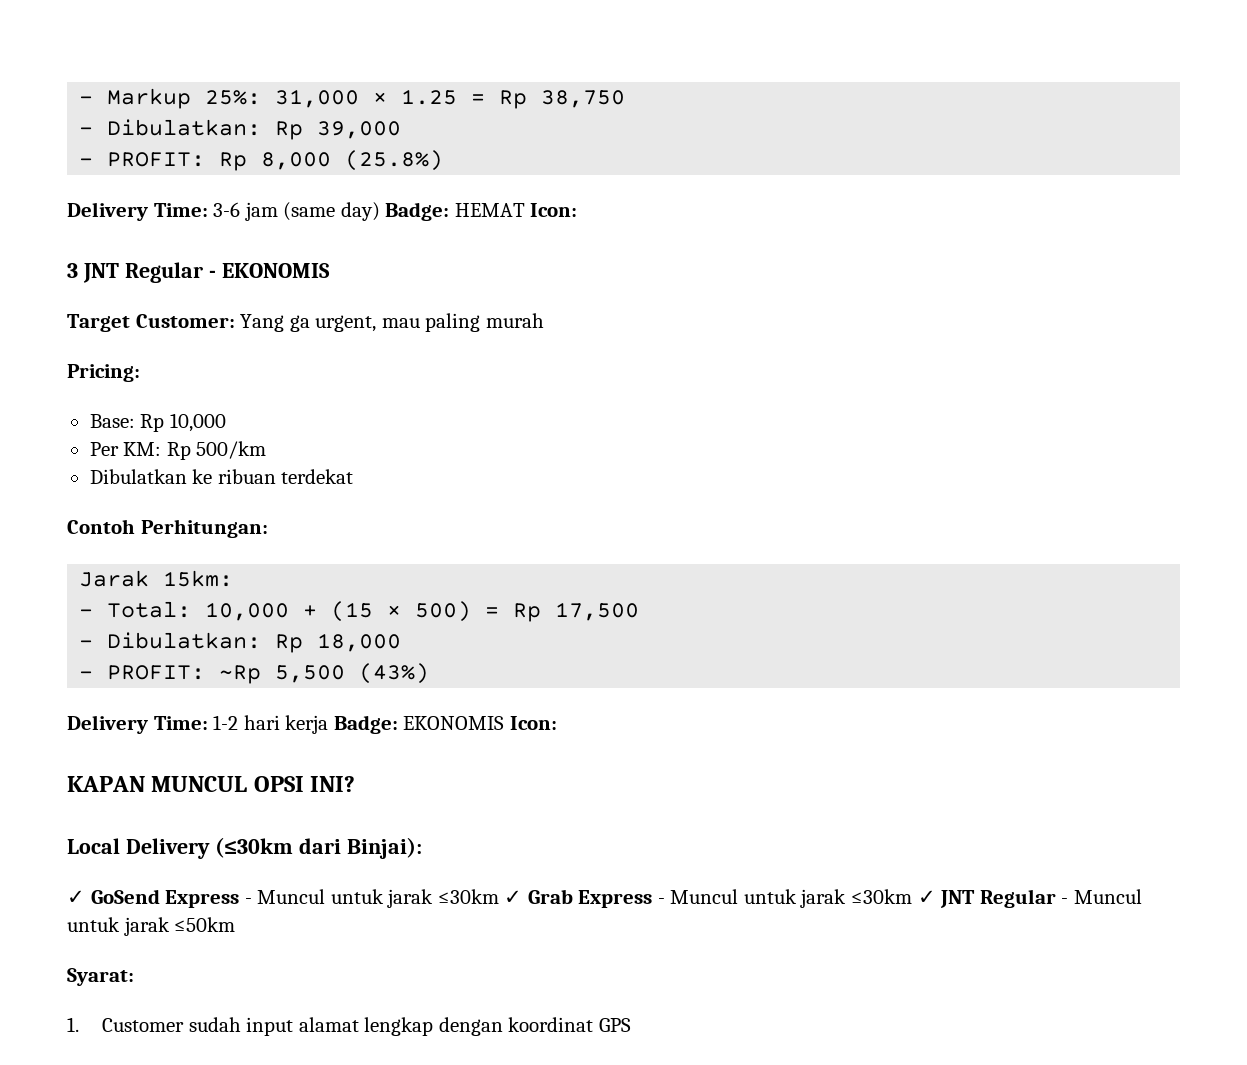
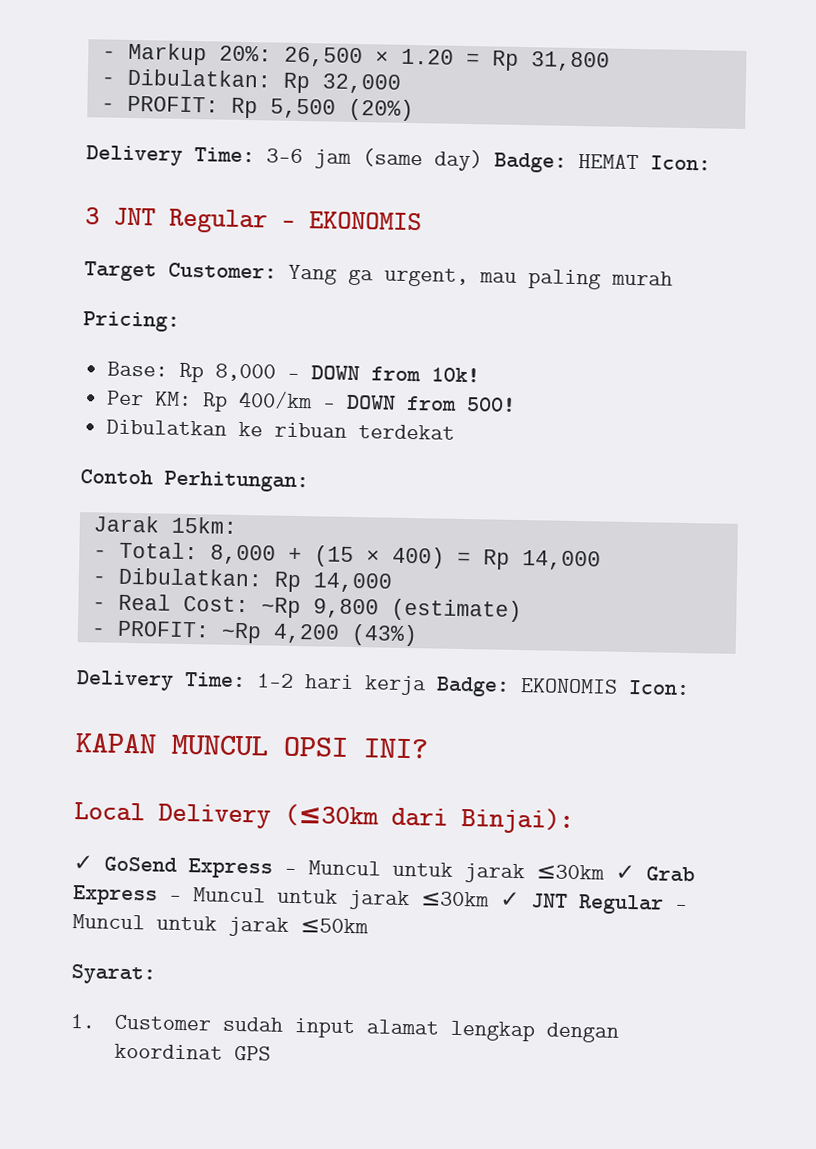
[205,89,626,109] [79,119,402,140] 25%: 31,000 × 1.25 = Rp 38,750 // - Dibulatkan: Rp 39,000 -> [218,45,610,72] [100,68,401,94] 20%: 26,500 × 1.20 = Rp 31,800 // - Dibulatkan: Rp 32,000
[261,150,444,171] 8,000 (25.8%) -> [269,98,414,122] 5,500 (20%)
[169,413,226,432] [89,441,267,460] 10,000 // Per KM: Rp 500/km -> [215,363,481,383] [107,390,517,412] 8,000 - DOWN from 10k! // Per KM: Rp 400/km - DOWN from 500!
[205,602,290,621] 10,000 -> [209,544,276,565] 8,000
[415,601,640,622] [79,632,402,653] 500) = Rp 17,500 // - Dibulatkan: Rp 18,000 -> [391,546,601,571] [91,567,393,593] [91,593,522,623] 400) = Rp 14,000 // - Dibulatkan: Rp 14,000 // - Real Cost: ~Rp 9,800 (estimate)
[275,665,346,683] 5,500 -> [272,623,340,644] 4,200

